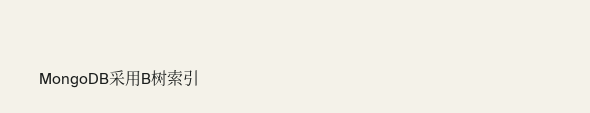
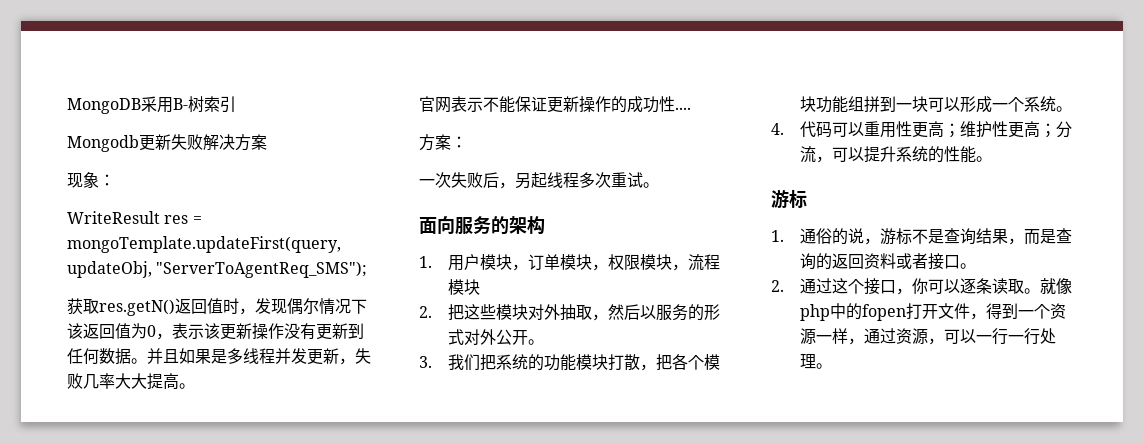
[141,73,151,84] B -> [173,98,188,110] B-
(199, 78) none -> [67,134,267,152] [67,172,115,188] [67,211,202,224] [67,236,341,253] [67,261,368,278] [67,298,367,316] [67,323,364,340] [67,348,371,365] [67,373,195,390] [419,96,691,113] [419,134,467,151] [419,172,659,189] [419,216,545,235] [419,254,721,271] [448,279,481,295] [419,304,721,321] [448,329,545,345] [419,354,721,371] [800,96,1073,113] [771,121,1073,138] [800,146,993,163] [771,190,807,208] [771,228,1073,245] [800,253,977,270] [771,278,1073,295] [800,303,1067,321] [800,328,1057,345] [800,354,833,369] // Mongodb更新失败解决方案 // 现象： // WriteResult res = mongoTemplate.updateFirst(query, updateObj, "ServerToAgentReq_SMS"); // 获取res.getN()返回值时，发现偶尔情况下该返回值为0，表示该更新操作没有更新到任何数据。并且如果是多线程并发更新，失败几率大大提高。 // 官网表示不能保证更新操作的成功性.... // 方案： // 一次失败后，另起线程多次重试。 // 面向服务的架构 // 1.用户模块，订单模块，权限模块，流程模块 // 2.把这些模块对外抽取，然后以服务的形式对外公开。 // 3.我们把系统的功能模块打散，把各个模块功能组拼到一块可以形成一个系统。 // 4.代码可以重用性更高；维护性更高；分流，可以提升系统的性能。 // 游标 // 1.通俗的说，游标不是查询结果，而是查询的返回资料或者接口。 // 2.通过这个接口，你可以逐条读取。就像php中的fopen打开文件，得到一个资源一样，通过资源，可以一行一行处理。

